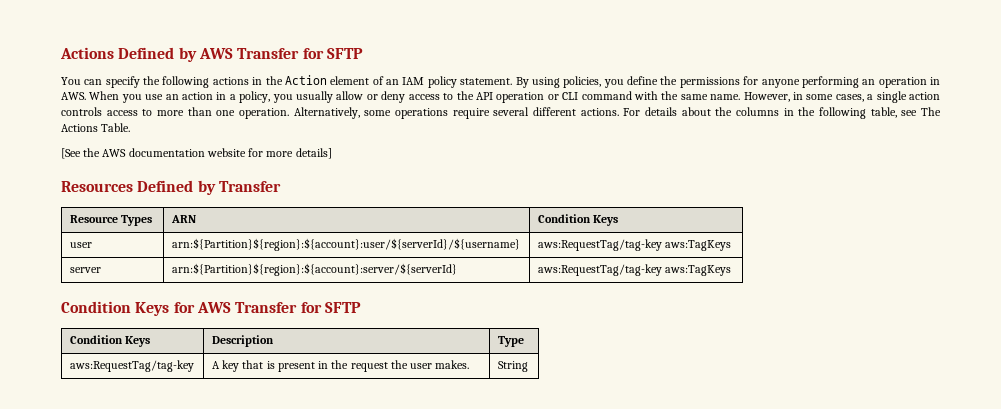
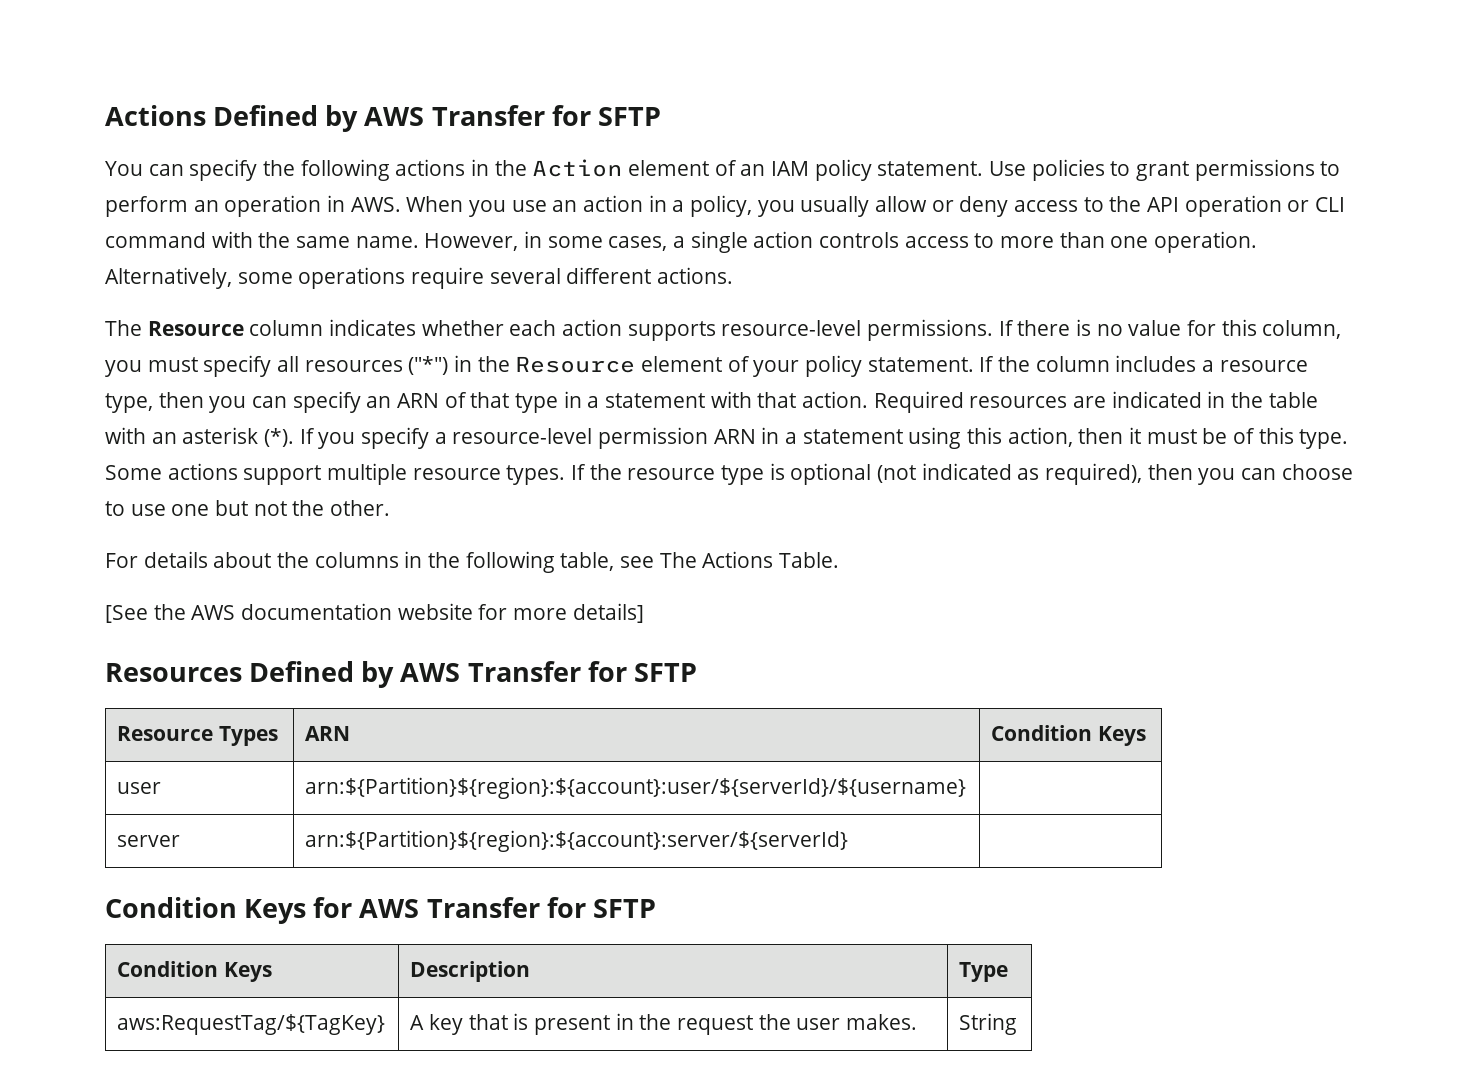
[515,76,859,88] By using policies, you define the permissions for anyone performing -> [989,159,1341,181] [105,196,188,217] Use policies to grant permissions to perform
(619, 112) none -> [105,319,1342,341] [105,355,1308,377] [105,391,1318,413] [105,427,1349,449] [105,463,1353,485] [105,500,391,516] // The Resource column indicates whether each action supports resource-level permissions. If there is no value for this column, you must specify all resources ("*") in the Resource element of your policy statement. If the column includes a resource type, then you can specify an ARN of that type in a statement with that action. Required resources are indicated in the table with an asterisk (*). If you specify a resource-level permission ARN in a statement using this action, then it must be of this type. Some actions support multiple resource types. If the resource type is optional (not indicated as required), then you can choose to use one but not the other. //
[218,181,281,192] Transfer -> [400,661,697,682] AWS Transfer for SFTP
[537,239,732,251] aws:RequestTag/tag-key aws:TagKeys -> (967, 788) none
[537,264,732,276] aws:RequestTag/tag-key aws:TagKeys -> (849, 841) none
[69,360,194,372] aws:RequestTag/tag-key -> [117,1014,386,1035] aws:RequestTag/${TagKey}

